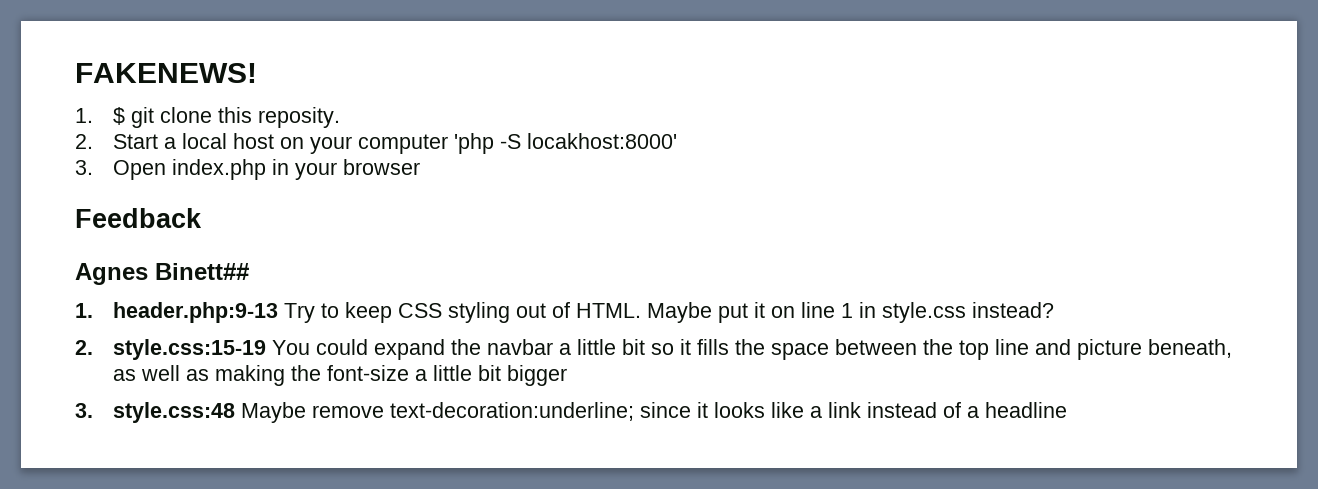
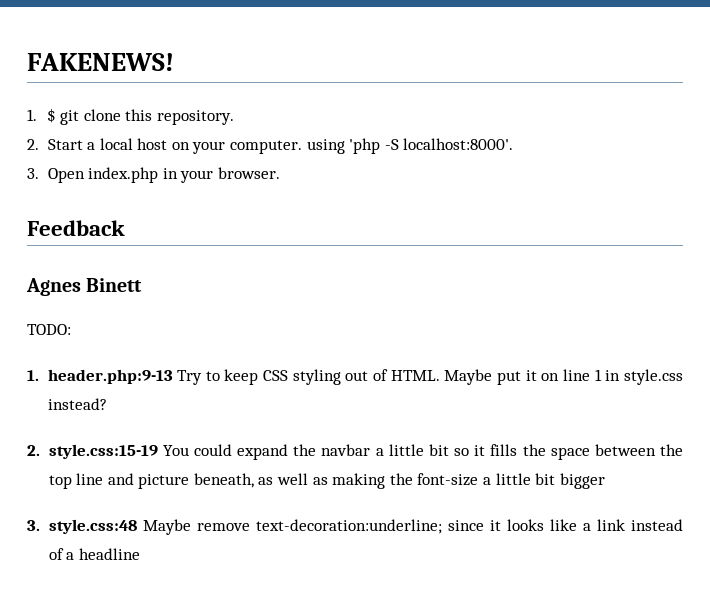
[257,107,340,128] reposity. -> [156,110,234,125] repository.
[357,134,448,154] computer -> [230,139,345,154] computer. using
[526,133,677,149] locakhost:8000' -> [403,138,514,150] localhost:8000'.
[342,159,420,175] browser -> [217,167,280,179] browser.
[155,263,249,280] Binett## -> [86,278,143,292] [27,324,71,335] Binett // TODO:

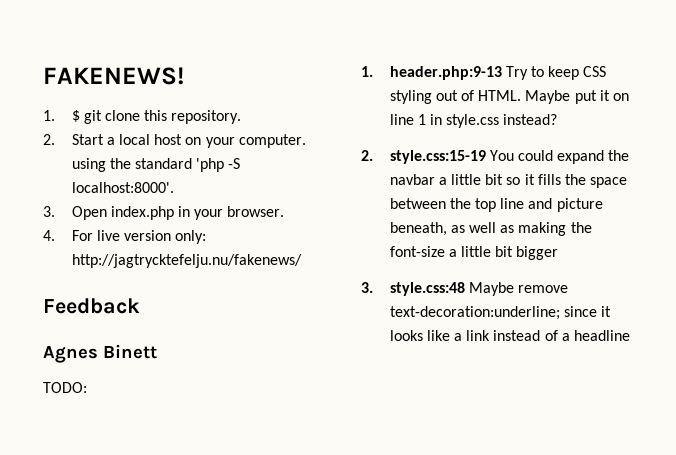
(345, 146) none -> [109,158,193,169] the standard
(280, 173) none -> [43,230,207,244] [71,254,302,268] // 4. For live version only: http://jagtrycktefelju.nu/fakenews/

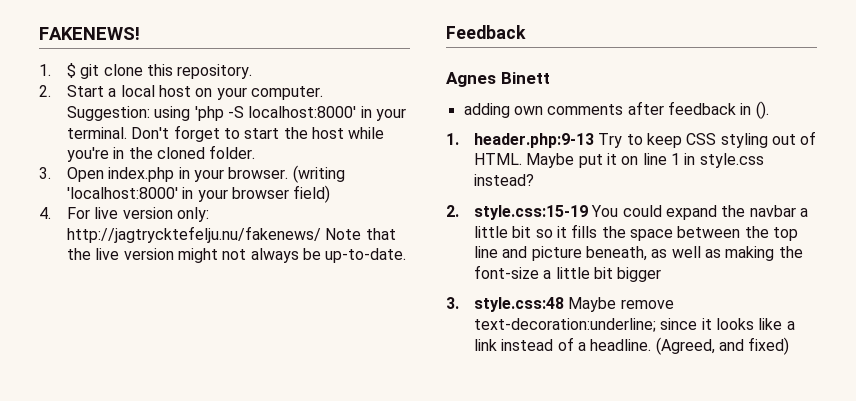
[71,158,241,172] [71,182,174,193] using the standard 'php -S localhost:8000'. -> [66,106,406,121] [66,125,385,142] [66,145,256,162] Suggestion: using 'php -S localhost:8000' in your terminal. Don't forget to start the host while you're in the cloned folder.
(285, 211) none -> [292,165,345,183] [66,185,331,203] (writing 'localhost:8000' in your browser field)
[43,298,140,314] [43,344,157,363] [43,382,87,393] // Feedback // Agnes Binett // TODO: -> [325,228,396,240] [66,248,407,263] [446,25,526,39] [446,72,550,87] [463,101,769,119] Note that the live version might not always be up-to-date. // Feedback // Agnes Binett // adding own comments after feedback in ().
[574,330,631,341] headline -> [590,337,790,355] headline. (Agreed, and fixed)

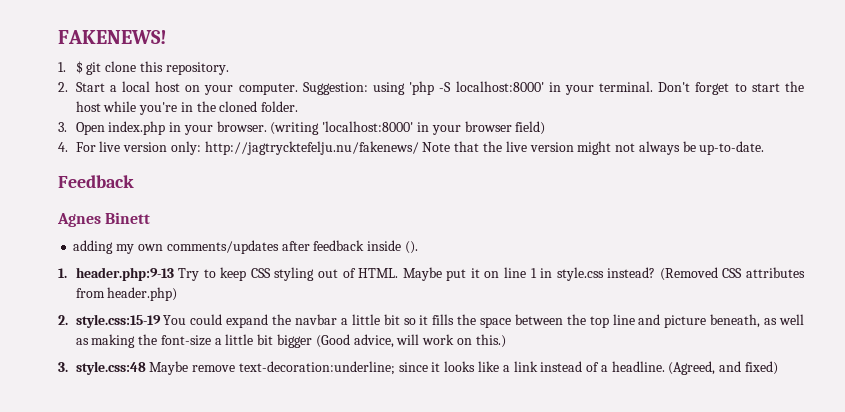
[513,104,624,115] own comments -> [116,240,279,254] my own comments/updates
[740,103,752,115] in -> [367,240,402,251] inside
(534, 180) none -> [659,267,805,281] [75,287,178,301] (Removed CSS attributes from header.php)
(662, 274) none -> [315,334,506,348] (Good advice, will work on this.)

